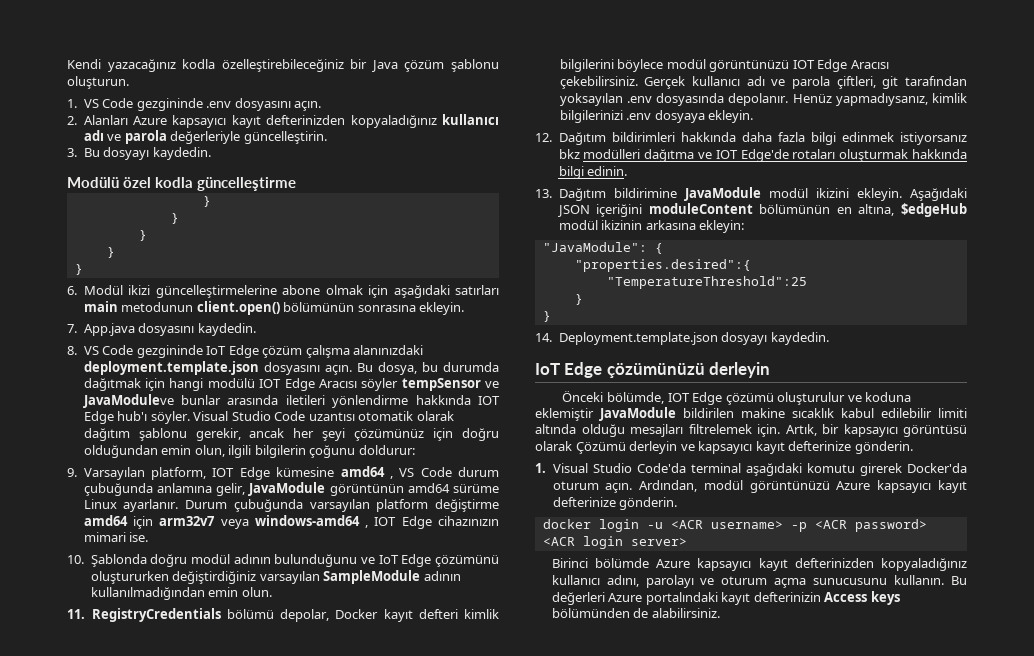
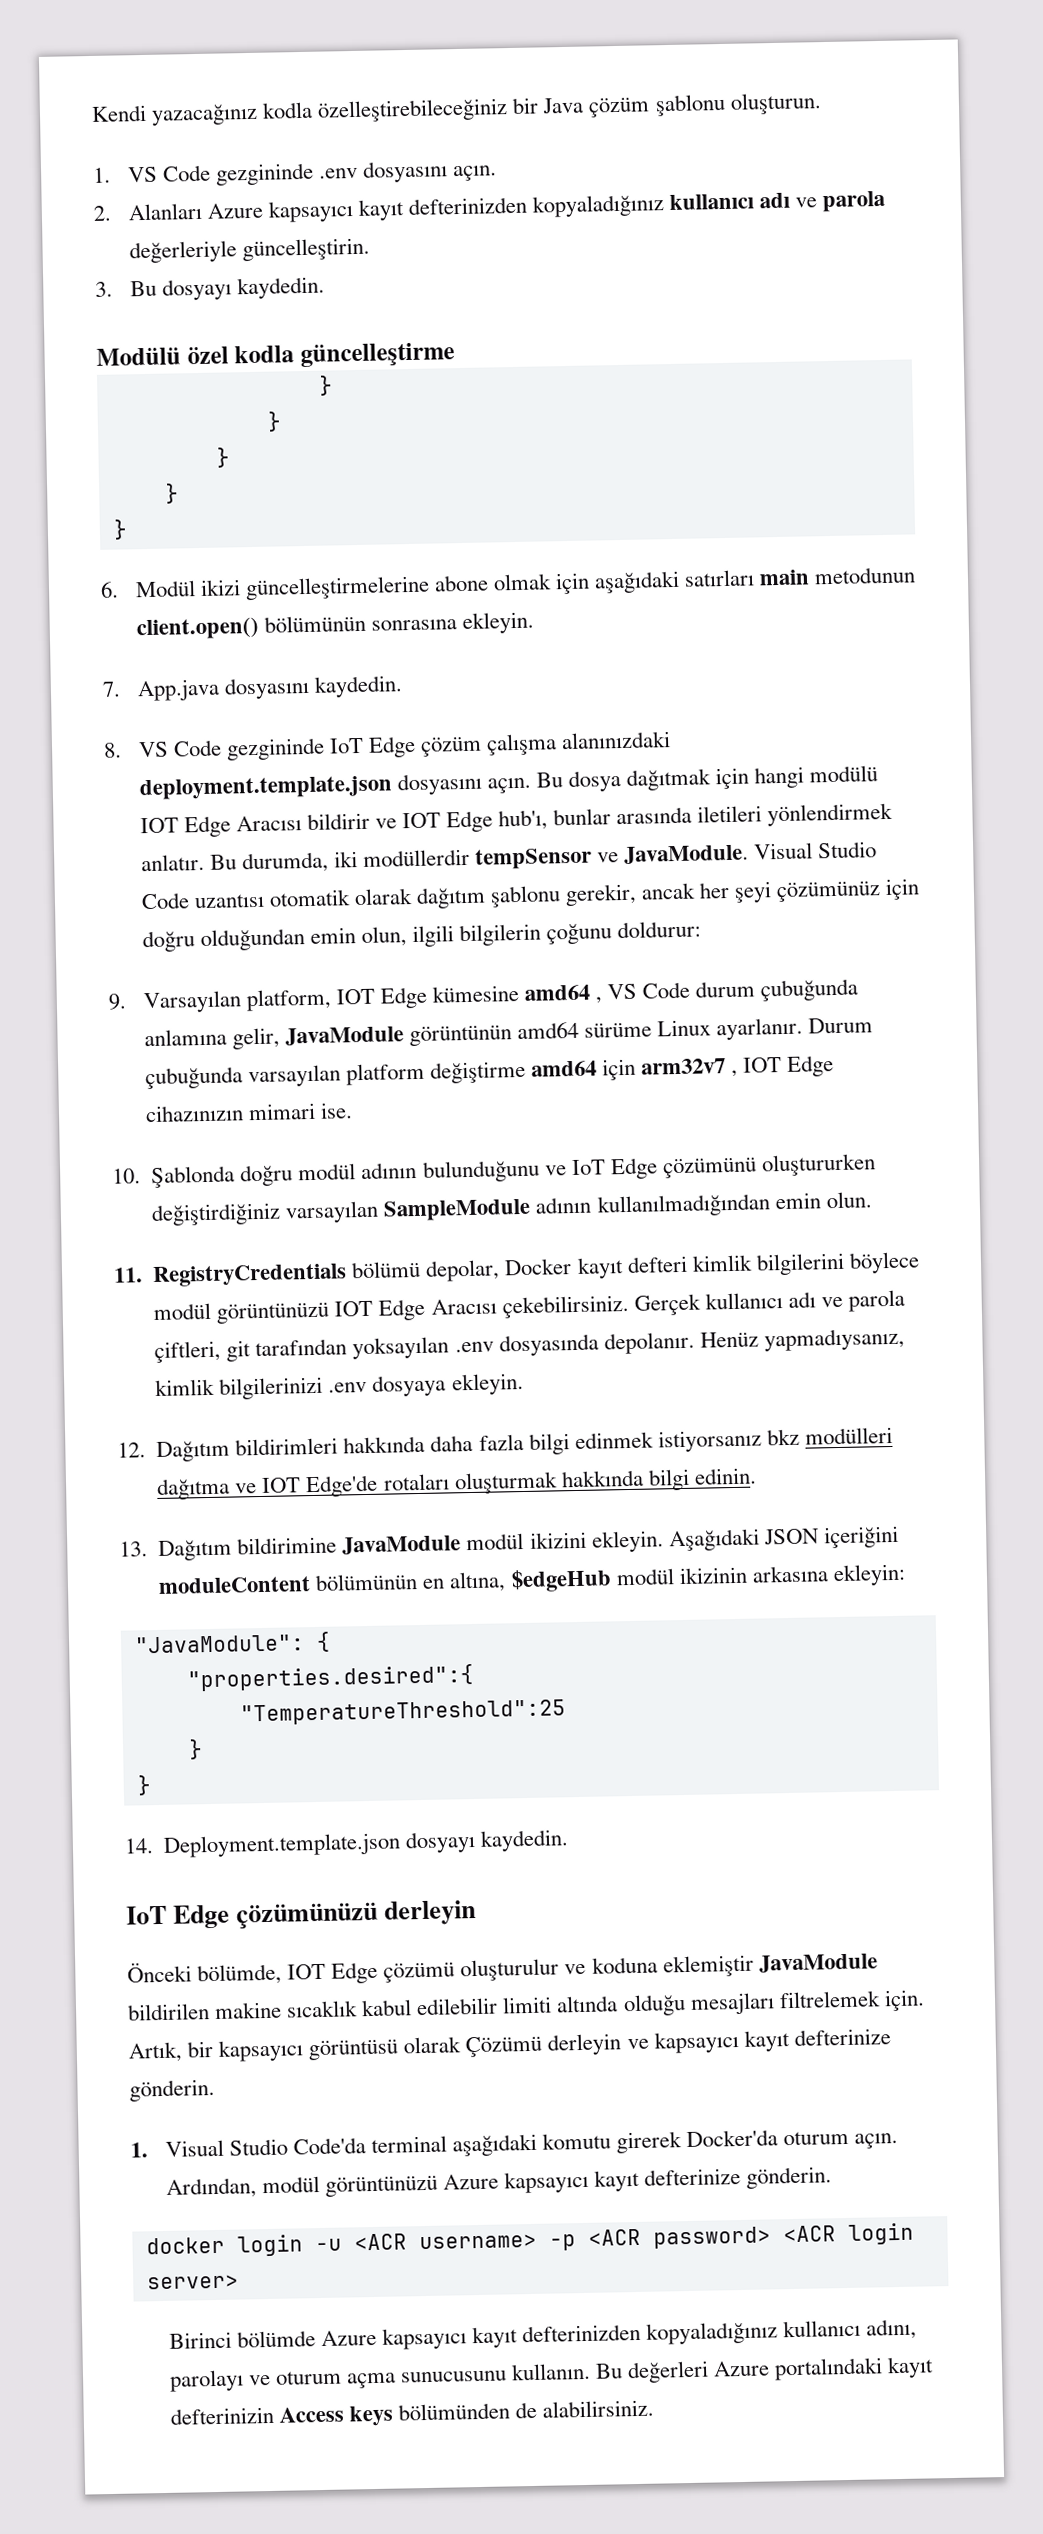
[377,362,500,375] dosya, bu durumda -> [567,770,621,793] dosya
[361,378,499,391] [82,394,501,408] [83,411,190,424] söyler tempSensor ve JavaModuleve bunlar arasında iletileri yönlendirme hakkında IOT Edge hub'ı söyler. -> [306,802,894,833] [140,844,750,874] bildirir ve IOT Edge hub'ı, bunlar arasında iletileri yönlendirmek anlatır. Bu durumda, iki modüllerdir tempSensor ve JavaModule.
[220,515,360,529] veya windows-amd64 -> (727, 1066) none

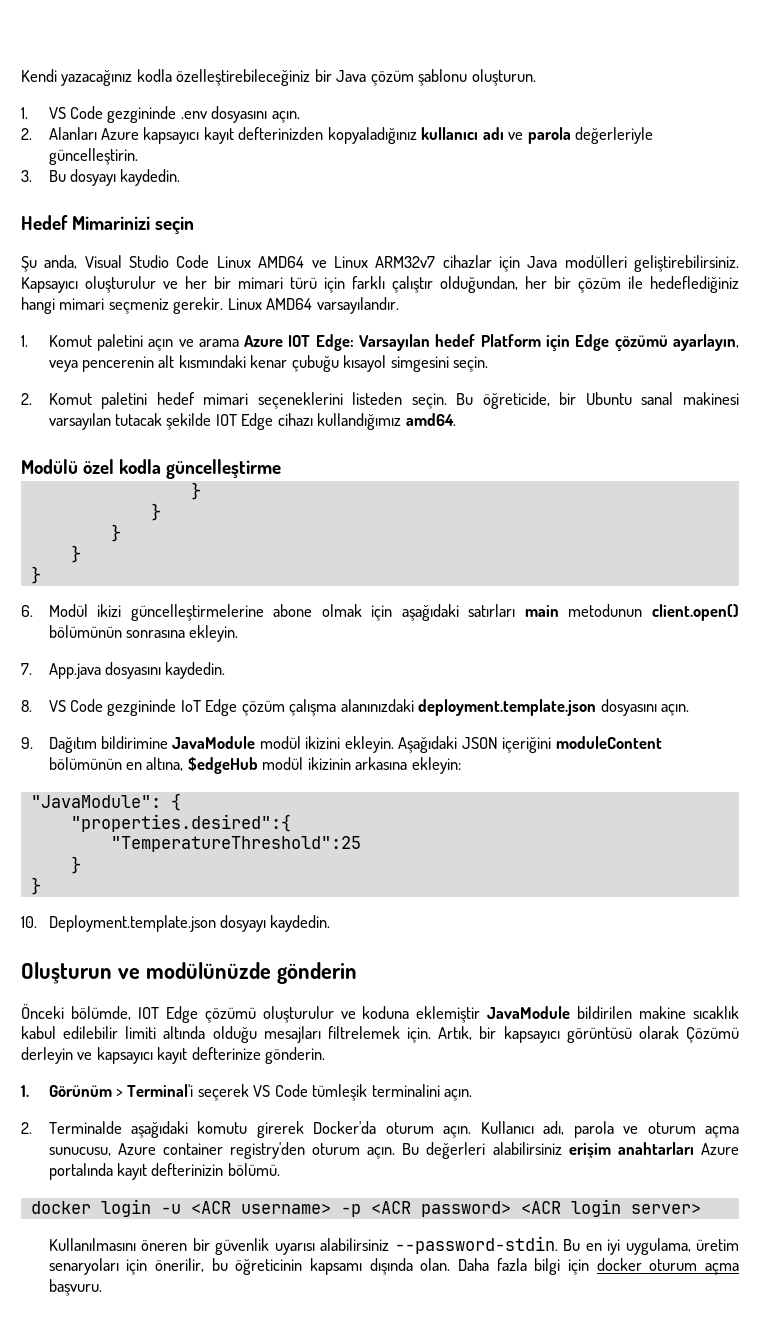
(325, 288) none -> [21,215,195,234] [21,255,739,272] [21,276,739,293] [21,297,399,314] [21,334,739,351] [48,355,489,372] [21,392,740,409] [48,413,456,430] // Hedef Mimarinizi seçin // Şu anda, Visual Studio Code Linux AMD64 ve Linux ARM32v7 cihazlar için Java modülleri geliştirebilirsiniz. Kapsayıcı oluşturulur ve her bir mimari türü için farklı çalıştır olduğundan, her bir çözüm ile hedeflediğiniz hangi mimari seçmeniz gerekir. Linux AMD64 varsayılandır. // 1. Komut paletini açın ve arama Azure IOT Edge: Varsayılan hedef Platform için Edge çözümü ayarlayın, veya pencerenin alt kısmındaki kenar çubuğu kısayol simgesini seçin. // 2. Komut paletini hedef mimari seçeneklerini listeden seçin. Bu öğreticide, bir Ubuntu sanal makinesi varsayılan tutacak şekilde IOT Edge cihazı kullandığımız amd64.
[535,765,879,793] [139,802,894,838] [140,841,878,874] [140,878,921,910] [141,920,702,953] [108,978,859,1014] [143,1017,874,1050] [144,1055,835,1090] [144,1102,353,1123] [112,1153,876,1189] [151,1191,872,1227] [113,1251,920,1288] [153,1289,906,1324] [154,1327,905,1363] [155,1372,524,1400] [117,1426,893,1462] [156,1467,757,1500] [119,1541,148,1557] Bu dosya dağıtmak için hangi modülü IOT Edge Aracısı bildirir ve IOT Edge hub'ı, bunlar arasında iletileri yönlendirmek anlatır. Bu durumda, iki modüllerdir tempSensor ve JavaModule. Visual Studio Code uzantısı otomatik olarak dağıtım şablonu gerekir, ancak her şeyi çözümünüz için doğru olduğundan emin olun, ilgili bilgilerin çoğunu doldurur: // 9. Varsayılan platform, IOT Edge kümesine amd64 , VS Code durum çubuğunda anlamına gelir, JavaModule görüntünün amd64 sürüme Linux ayarlanır. Durum çubuğunda varsayılan platform değiştirme amd64 için arm32v7 , IOT Edge cihazınızın mimari ise. // 10. Şablonda doğru modül adının bulunduğunu ve IoT Edge çözümünü oluştururken değiştirdiğiniz varsayılan SampleModule adının kullanılmadığından emin olun. // 11. RegistryCredentials bölümü depolar, Docker kayıt defteri kimlik bilgilerini böylece modül görüntünüzü IOT Edge Aracısı çekebilirsiniz. Gerçek kullanıcı adı ve parola çiftleri, git tarafından yoksayılan .env dosyasında depolanır. Henüz yapmadıysanız, kimlik bilgilerinizi .env dosyaya ekleyin. // 12. Dağıtım bildirimleri hakkında daha fazla bilgi edinmek istiyorsanız bkz modülleri dağıtma ve IOT Edge'de rotaları oluşturmak hakkında bilgi edinin. // 13. -> [21,737,33,749] // 9.
[124,1838,154,1854] 14. -> [21,916,37,928] 10.
[126,1899,477,1929] IoT Edge çözümünüzü derleyin -> [21,962,357,984] Oluşturun ve modülünüzde gönderin
[164,2135,447,2157] Visual Studio Code'da terminal -> [48,1084,473,1101] [21,1121,122,1134] Görünüm > Terminal'i seçerek VS Code tümleşik terminalini açın. // 2. Terminalde
[165,2166,833,2199] Ardından, modül görüntünüzü Azure kapsayıcı kayıt defterinize gönderin. -> [480,1121,740,1138] [48,1142,739,1159] [48,1163,280,1180] Kullanıcı adı, parola ve oturum açma sunucusu, Azure container registry'den oturum açın. Bu değerleri alabilirsiniz erişim anahtarları Azure portalında kayıt defterinizin bölümü.
[168,2318,918,2350] [168,2356,935,2392] [169,2399,655,2427] Birinci bölümde Azure kapsayıcı kayıt defterinizden kopyaladığınız kullanıcı adını, parolayı ve oturum açma sunucusunu kullanın. Bu değerleri Azure portalındaki kayıt defterinizin Access keys bölümünden de alabilirsiniz. -> [48,1236,739,1255] [48,1258,739,1275] [48,1279,102,1296] Kullanılmasını öneren bir güvenlik uyarısı alabilirsiniz --password-stdin. Bu en iyi uygulama, üretim senaryoları için önerilir, bu öğreticinin kapsamı dışında olan. Daha fazla bilgi için docker oturum açma başvuru.

